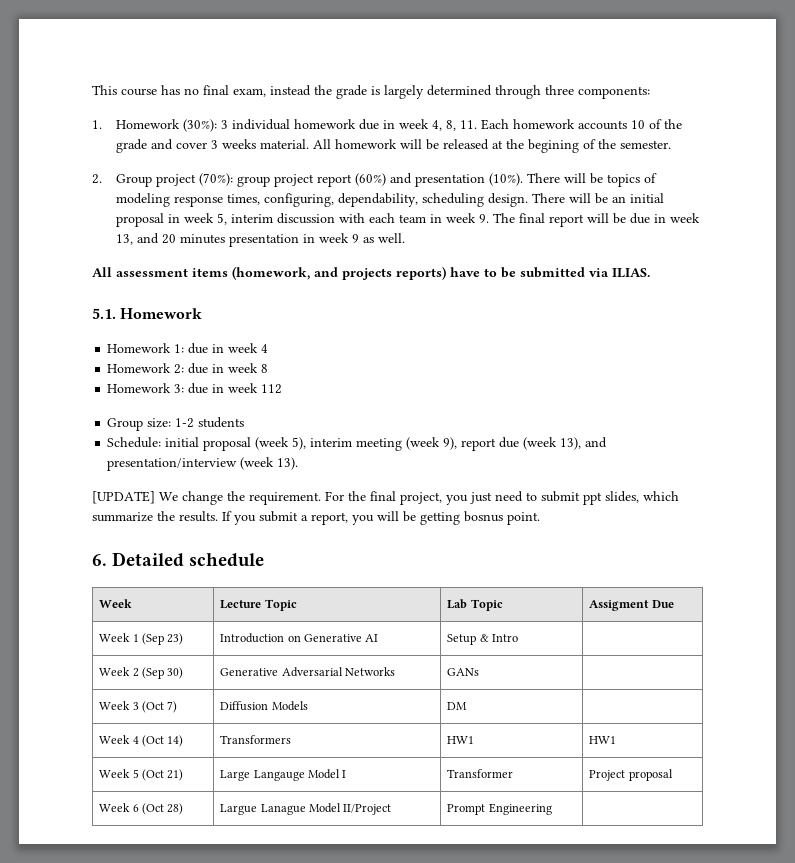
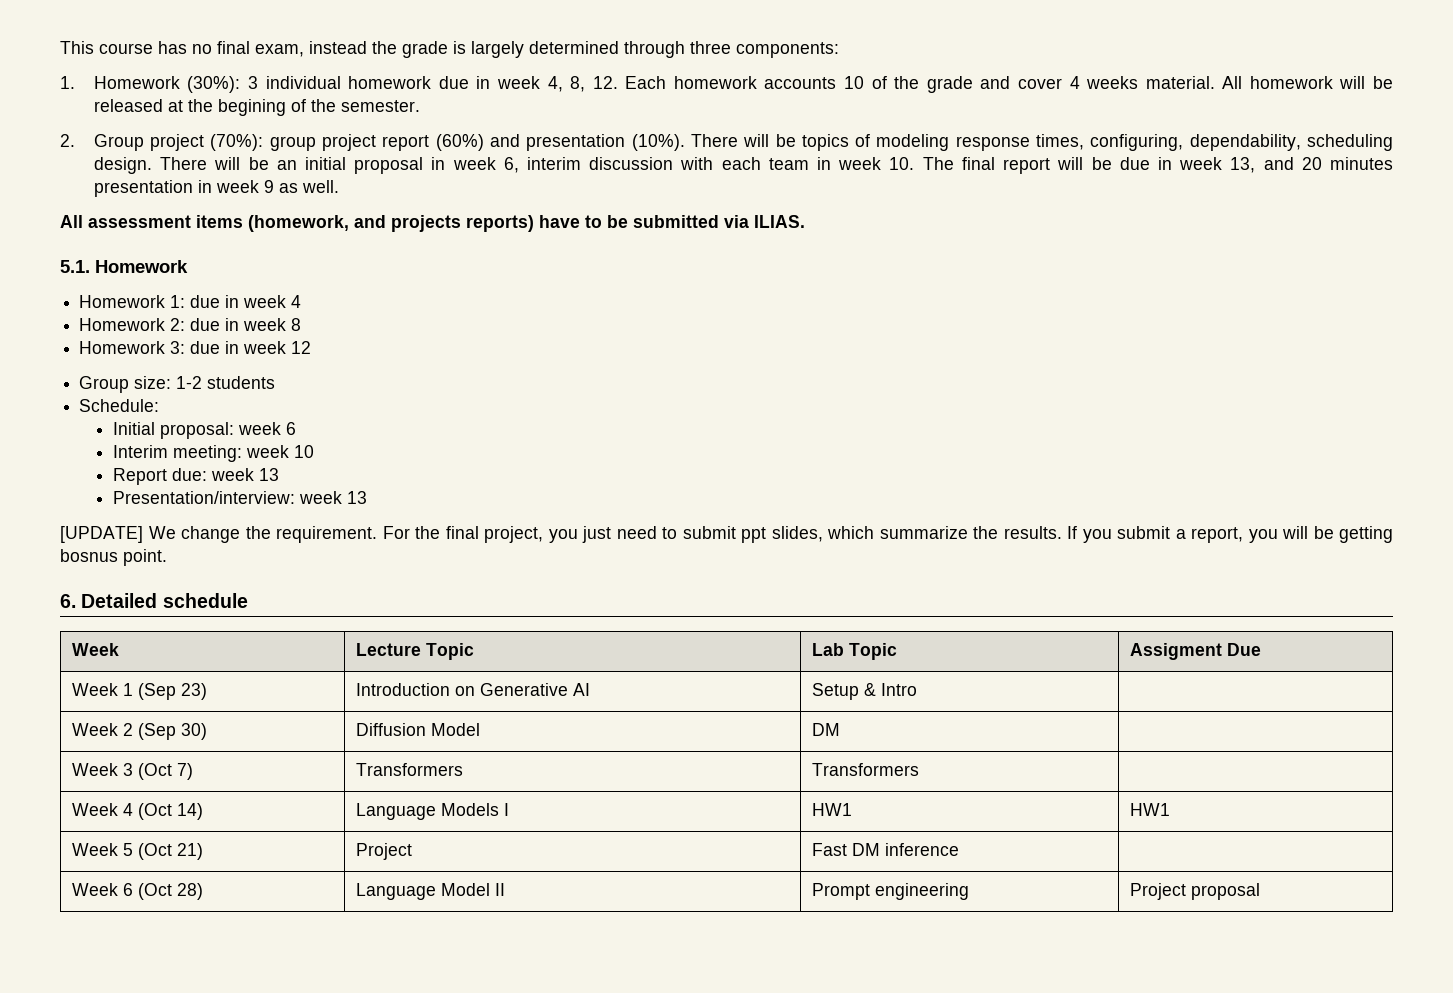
[460,120,478,129] 11. -> [592,76,618,89] 12.
[211,140,219,149] 3 -> [1069,76,1080,89] 4
[217,213,228,225] 5, -> [503,157,519,173] 6,
[479,214,490,223] 9. -> [889,157,915,170] 10.
[261,384,283,394] 112 -> [291,341,312,354] 12
[165,437,608,451] [107,457,299,471] initial proposal (week 5), interim meeting (week 9), report due (week 13), and presentation/interview (week 13). -> [113,422,297,439] [113,445,315,462] [113,468,280,485] [113,491,368,504] // Initial proposal: week 6 // Interim meeting: week 10 // Report due: week 13 // Presentation/interview: week 13
[220,667,395,677] [447,668,480,676] Generative Adversarial Networks | GANs -> [356,723,481,736] [812,723,841,736] Diffusion Model | DM
[220,701,308,711] [447,702,468,710] Diffusion Models | DM -> [356,763,464,776] [812,763,920,776] Transformers | Transformers
[220,735,292,744] Transformers -> [356,803,510,820] Language Models I
[220,769,347,781] [447,769,514,778] [589,769,673,781] [99,803,184,815] [220,803,392,815] [447,803,552,815] Large Langauge Model I | Transformer | Project proposal // Week 6 (Oct 28) | Largue Lanague Model II/Project | Prompt Engineering | -> [356,843,413,860] [812,843,960,856] [72,883,204,900] [356,883,506,900] [812,883,970,900] [1130,883,1261,900] Project | Fast DM inference | // Week 6 (Oct 28) | Language Model II | Prompt engineering | Project proposal

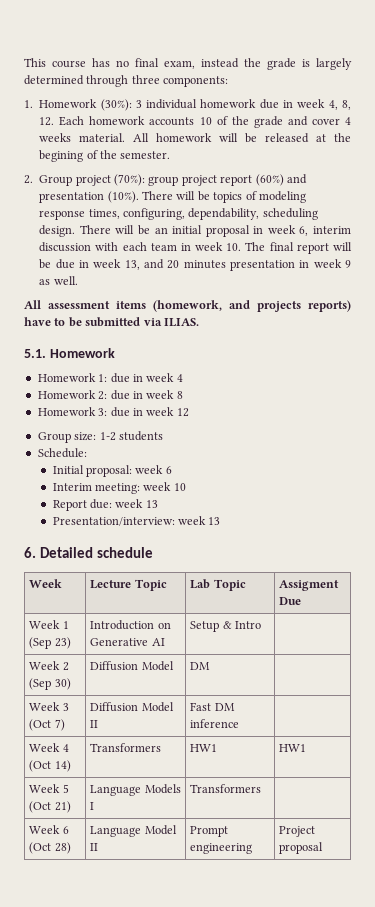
[60,526,1393,543] [60,549,167,566] // [UPDATE] We change the requirement. For the final project, you just need to submit ppt slides, which summarize the results. If you submit a report, you will be getting bosnus point. -> (221, 521) none
[356,763,464,776] [812,763,920,776] Transformers | Transformers -> [90,702,174,712] [90,720,99,728] [190,702,235,711] [190,719,240,728] Diffusion Model II | Fast DM inference
[356,803,510,820] Language Models I -> [90,743,162,752] Transformers
[356,843,413,860] [812,843,960,856] Project | Fast DM inference -> [90,784,181,796] [90,802,95,810] [190,784,262,793] Language Models I | Transformers

